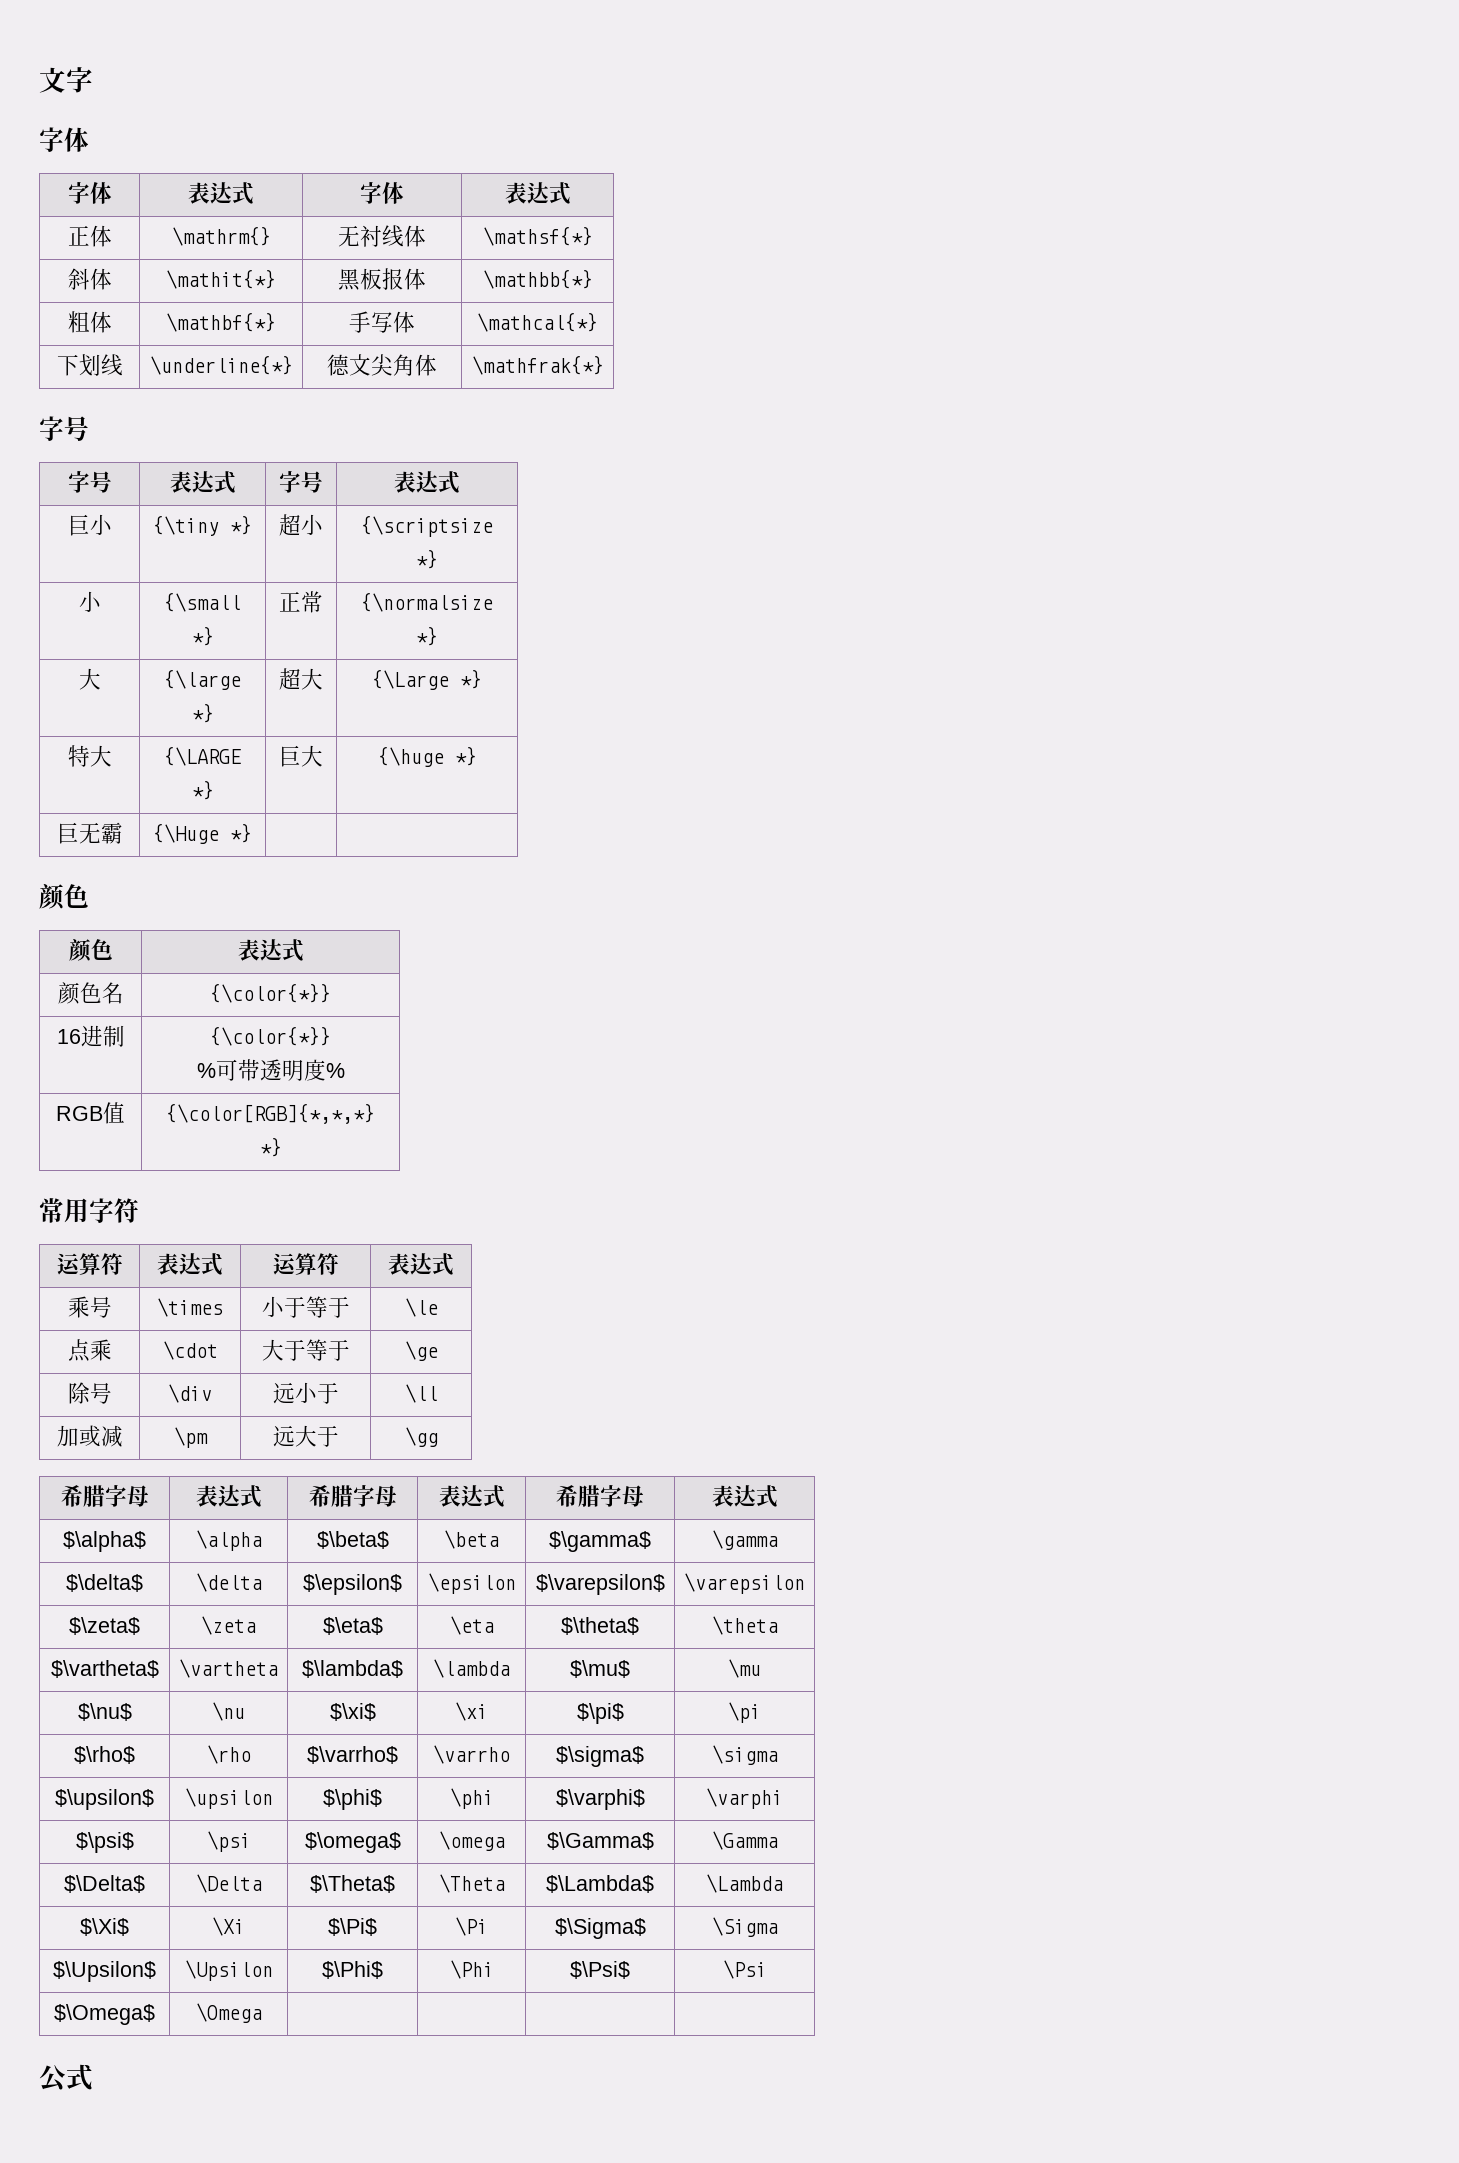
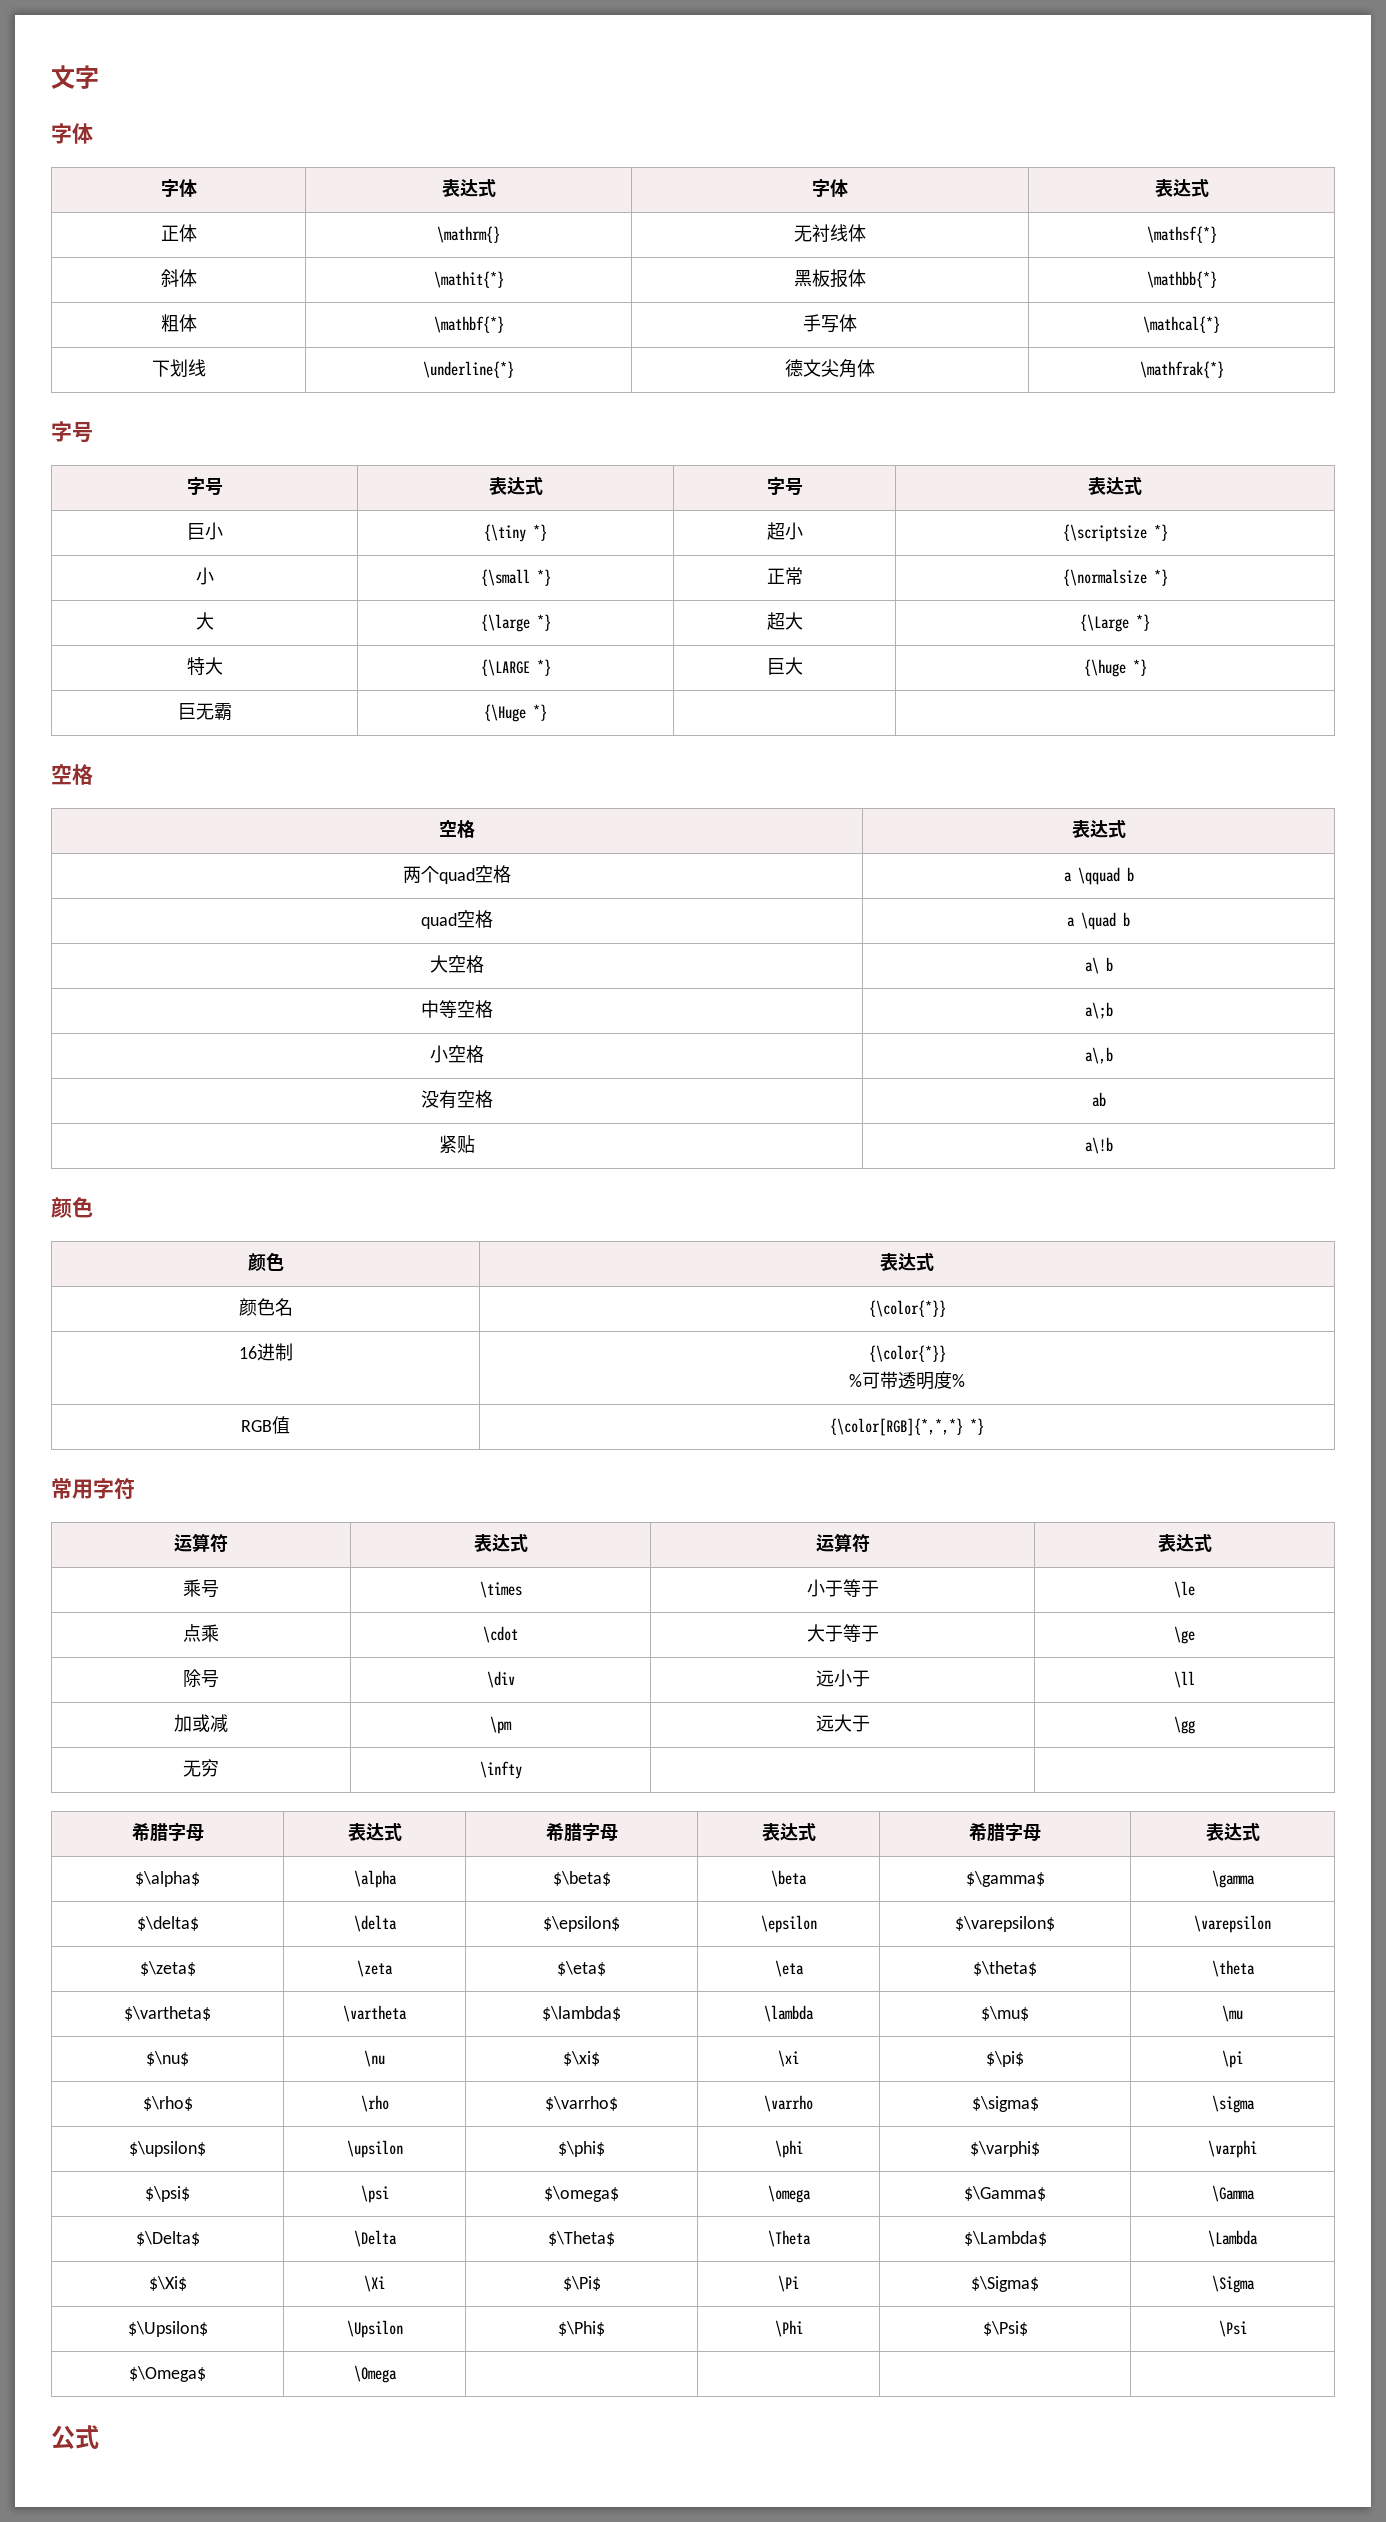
(252, 833) none -> [51,764,93,785] [439,820,475,838] [1071,820,1126,838] [403,865,511,884] [1063,867,1134,885] [421,910,493,929] [1067,912,1130,930] [430,955,484,973] [1084,957,1113,974] [421,1000,493,1018] [1084,1002,1113,1019] [430,1045,484,1063] [1084,1047,1113,1064] [421,1090,493,1109] [1091,1092,1106,1107] [439,1135,475,1153] [1084,1137,1113,1154] // 空格 // 空格 | 表达式 // 两个quad空格 | a \qquad b // quad空格 | a \quad b // 大空格 | a\ b // 中等空格 | a\;b // 小空格 | a\,b // 没有空格 | ab // 紧贴 | a\!b
(438, 1437) none -> [183,1759,219,1777] [479,1761,522,1779] // 无穷 | \infty | |

